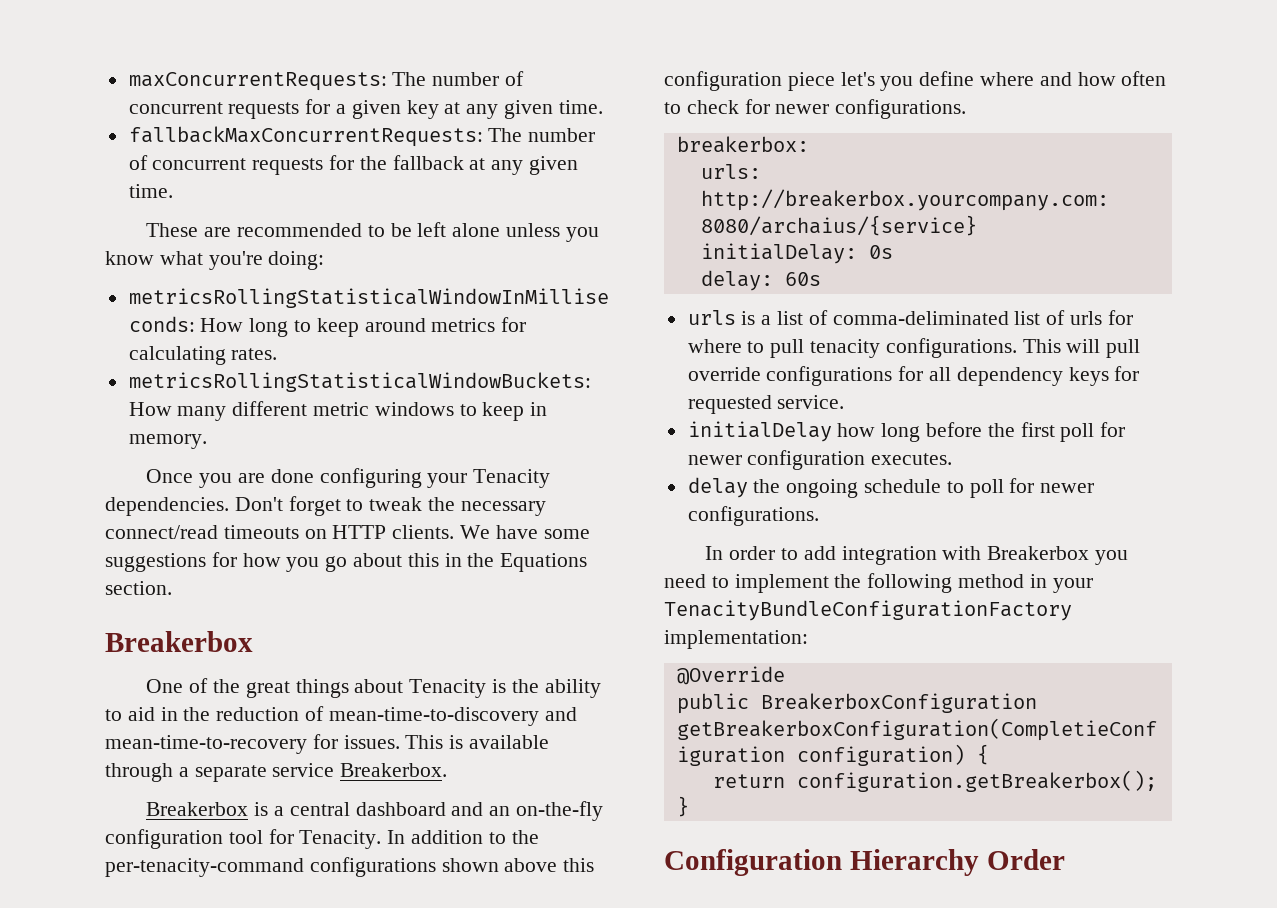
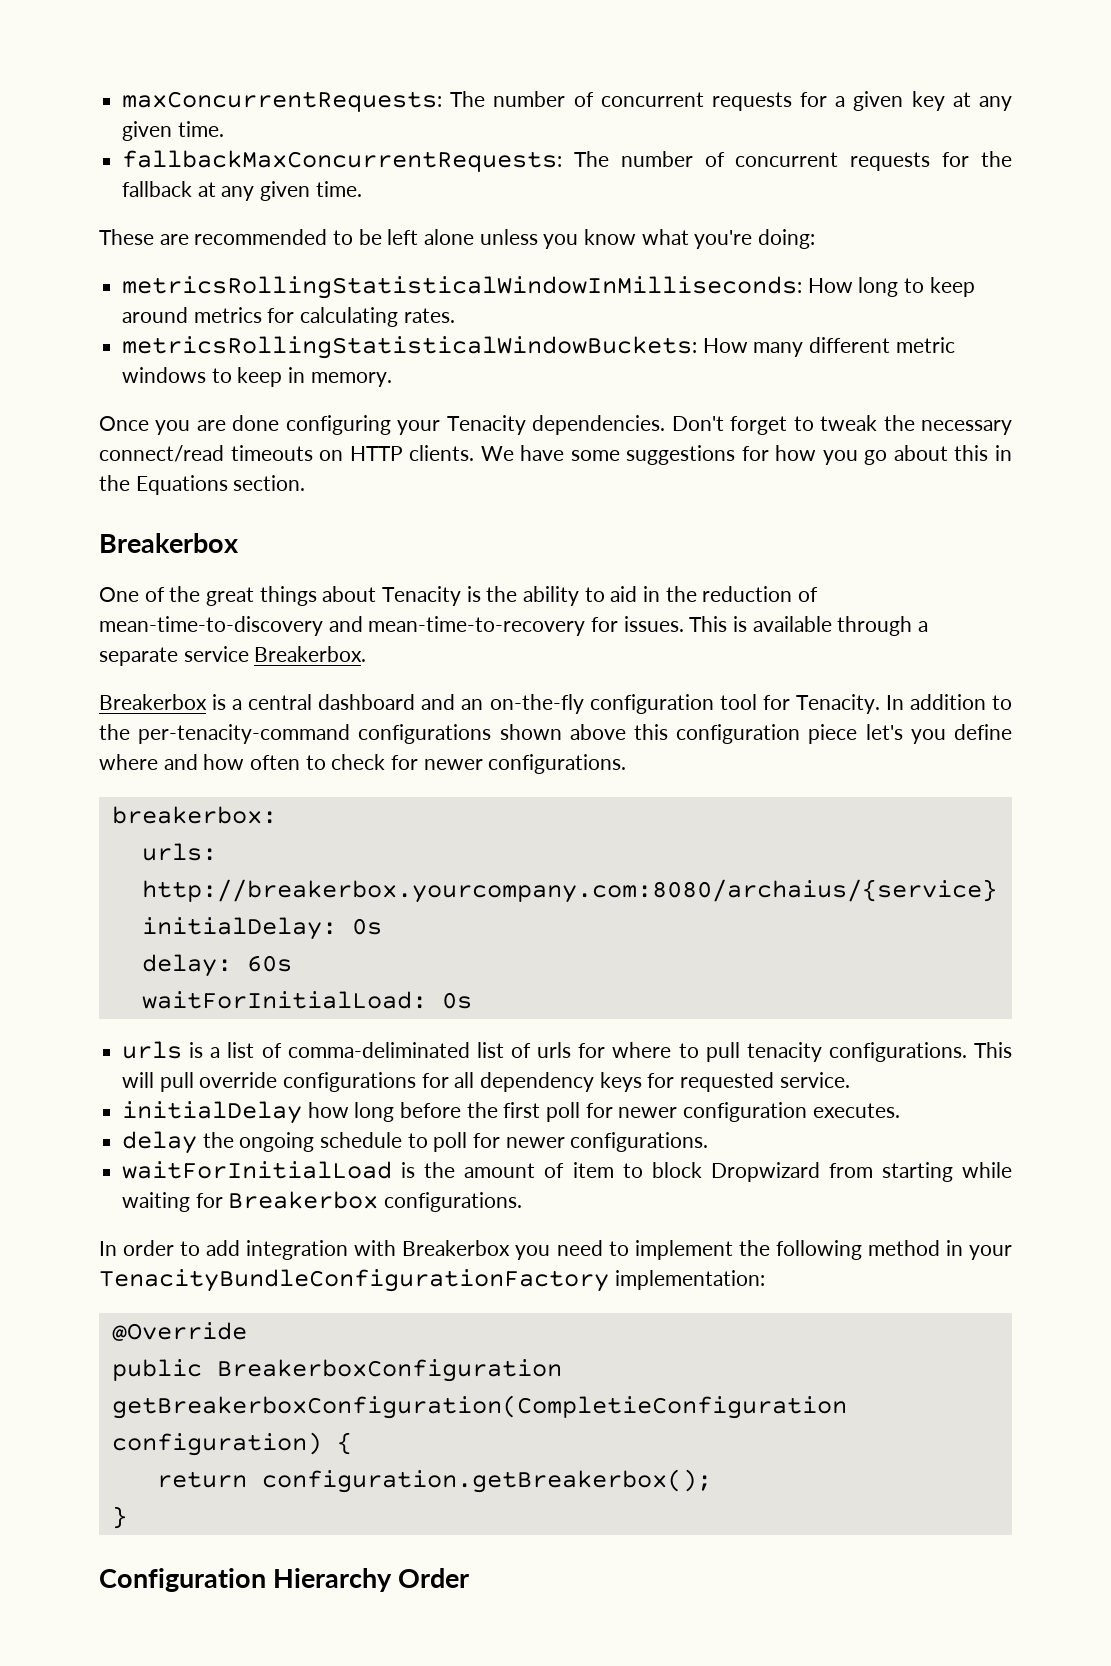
(821, 279) none -> [141,991,472,1009] // waitForInitialLoad: 0s
(819, 516) none -> [122,1161,1013,1182] [122,1191,523,1212] // waitForInitialLoad is the amount of item to block Dropwizard from starting while waiting for Breakerbox configurations.

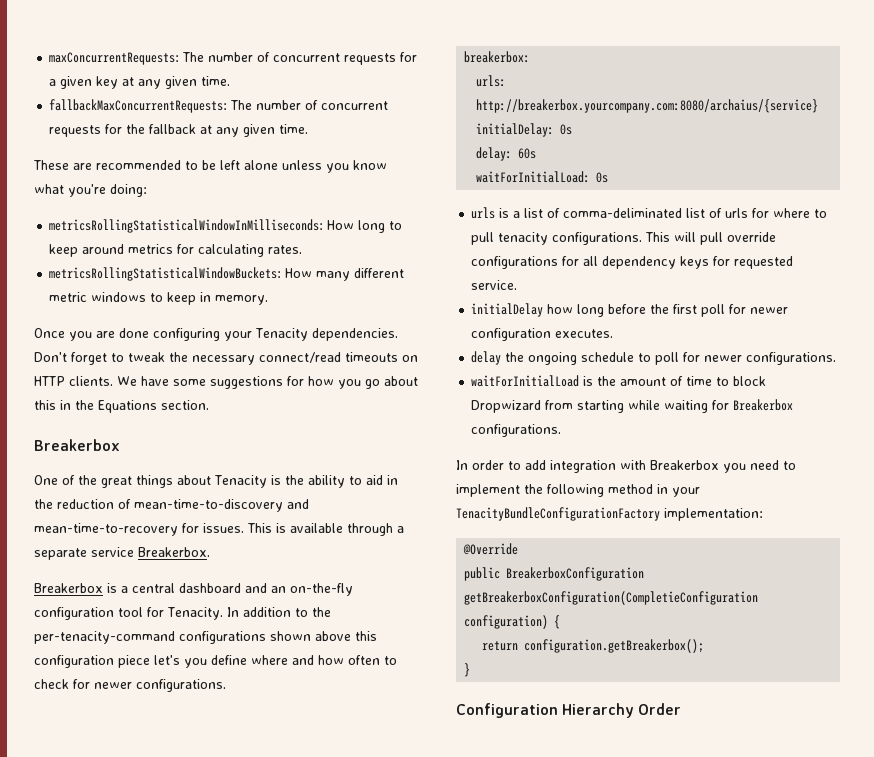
[572,1162,614,1178] item -> [686,376,713,386] time

